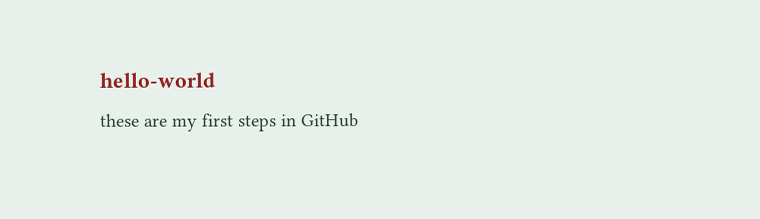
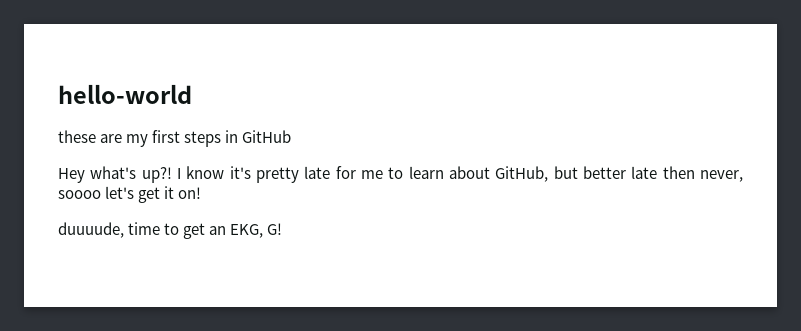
(359, 120) none -> [58,166,743,183] [58,186,202,203] [58,222,283,239] // Hey what's up?! I know it's pretty late for me to learn about GitHub, but better late then never, soooo let's get it on! // duuuude, time to get an EKG, G!

